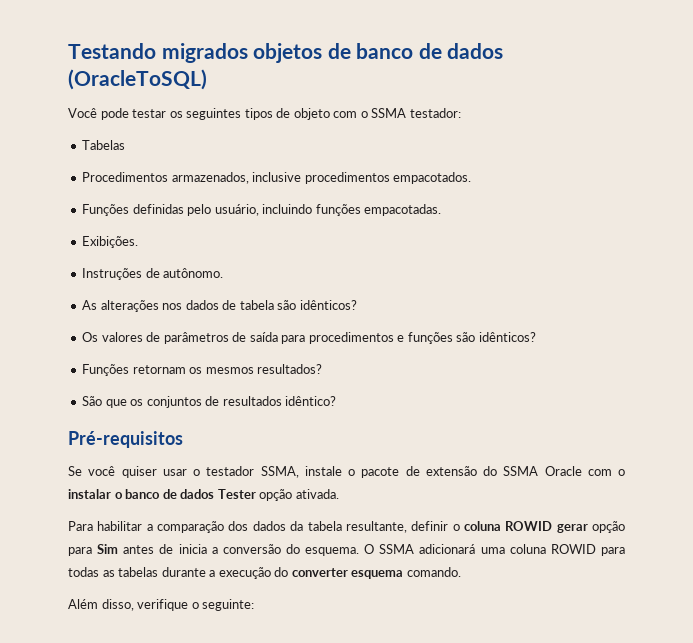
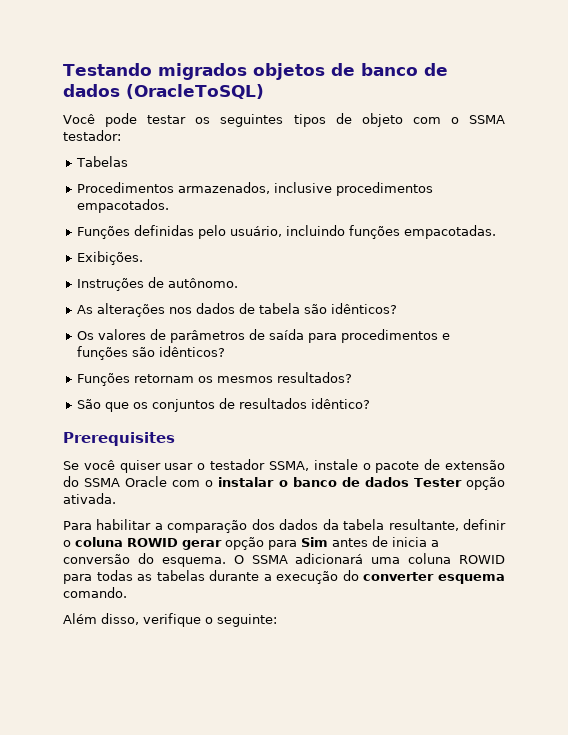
[68,431,183,448] Pré-requisitos -> [63,432,175,446] Prerequisites

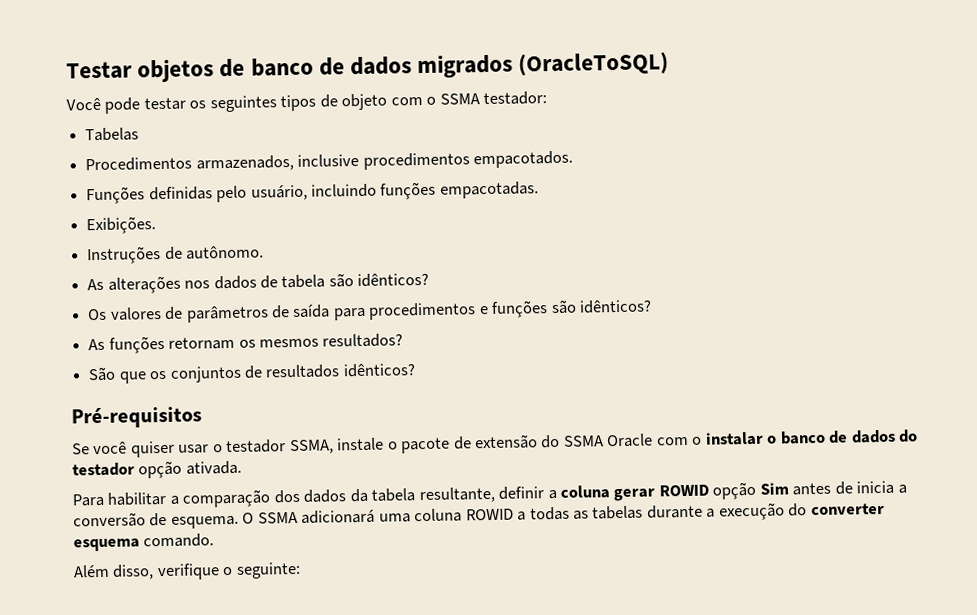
[63,63,247,80] Testando migrados -> [66,61,133,80] Testar
(120, 90) none -> [417,54,514,79] migrados
[77,373,131,386] Funções -> [88,335,165,354] As funções
[311,398,371,409] [63,432,175,446] idêntico? // Prerequisites -> [342,363,416,378] [71,406,202,429] idênticos? // Pré-requisitos
[413,478,462,487] Tester -> [898,429,919,443] [72,462,135,477] do testador
[63,537,297,550] o coluna ROWID gerar opção para -> [547,481,757,502] a coluna gerar ROWID opção
[137,553,154,564] do -> [149,512,168,527] de
[63,574,92,584] para -> [517,511,527,521] a

